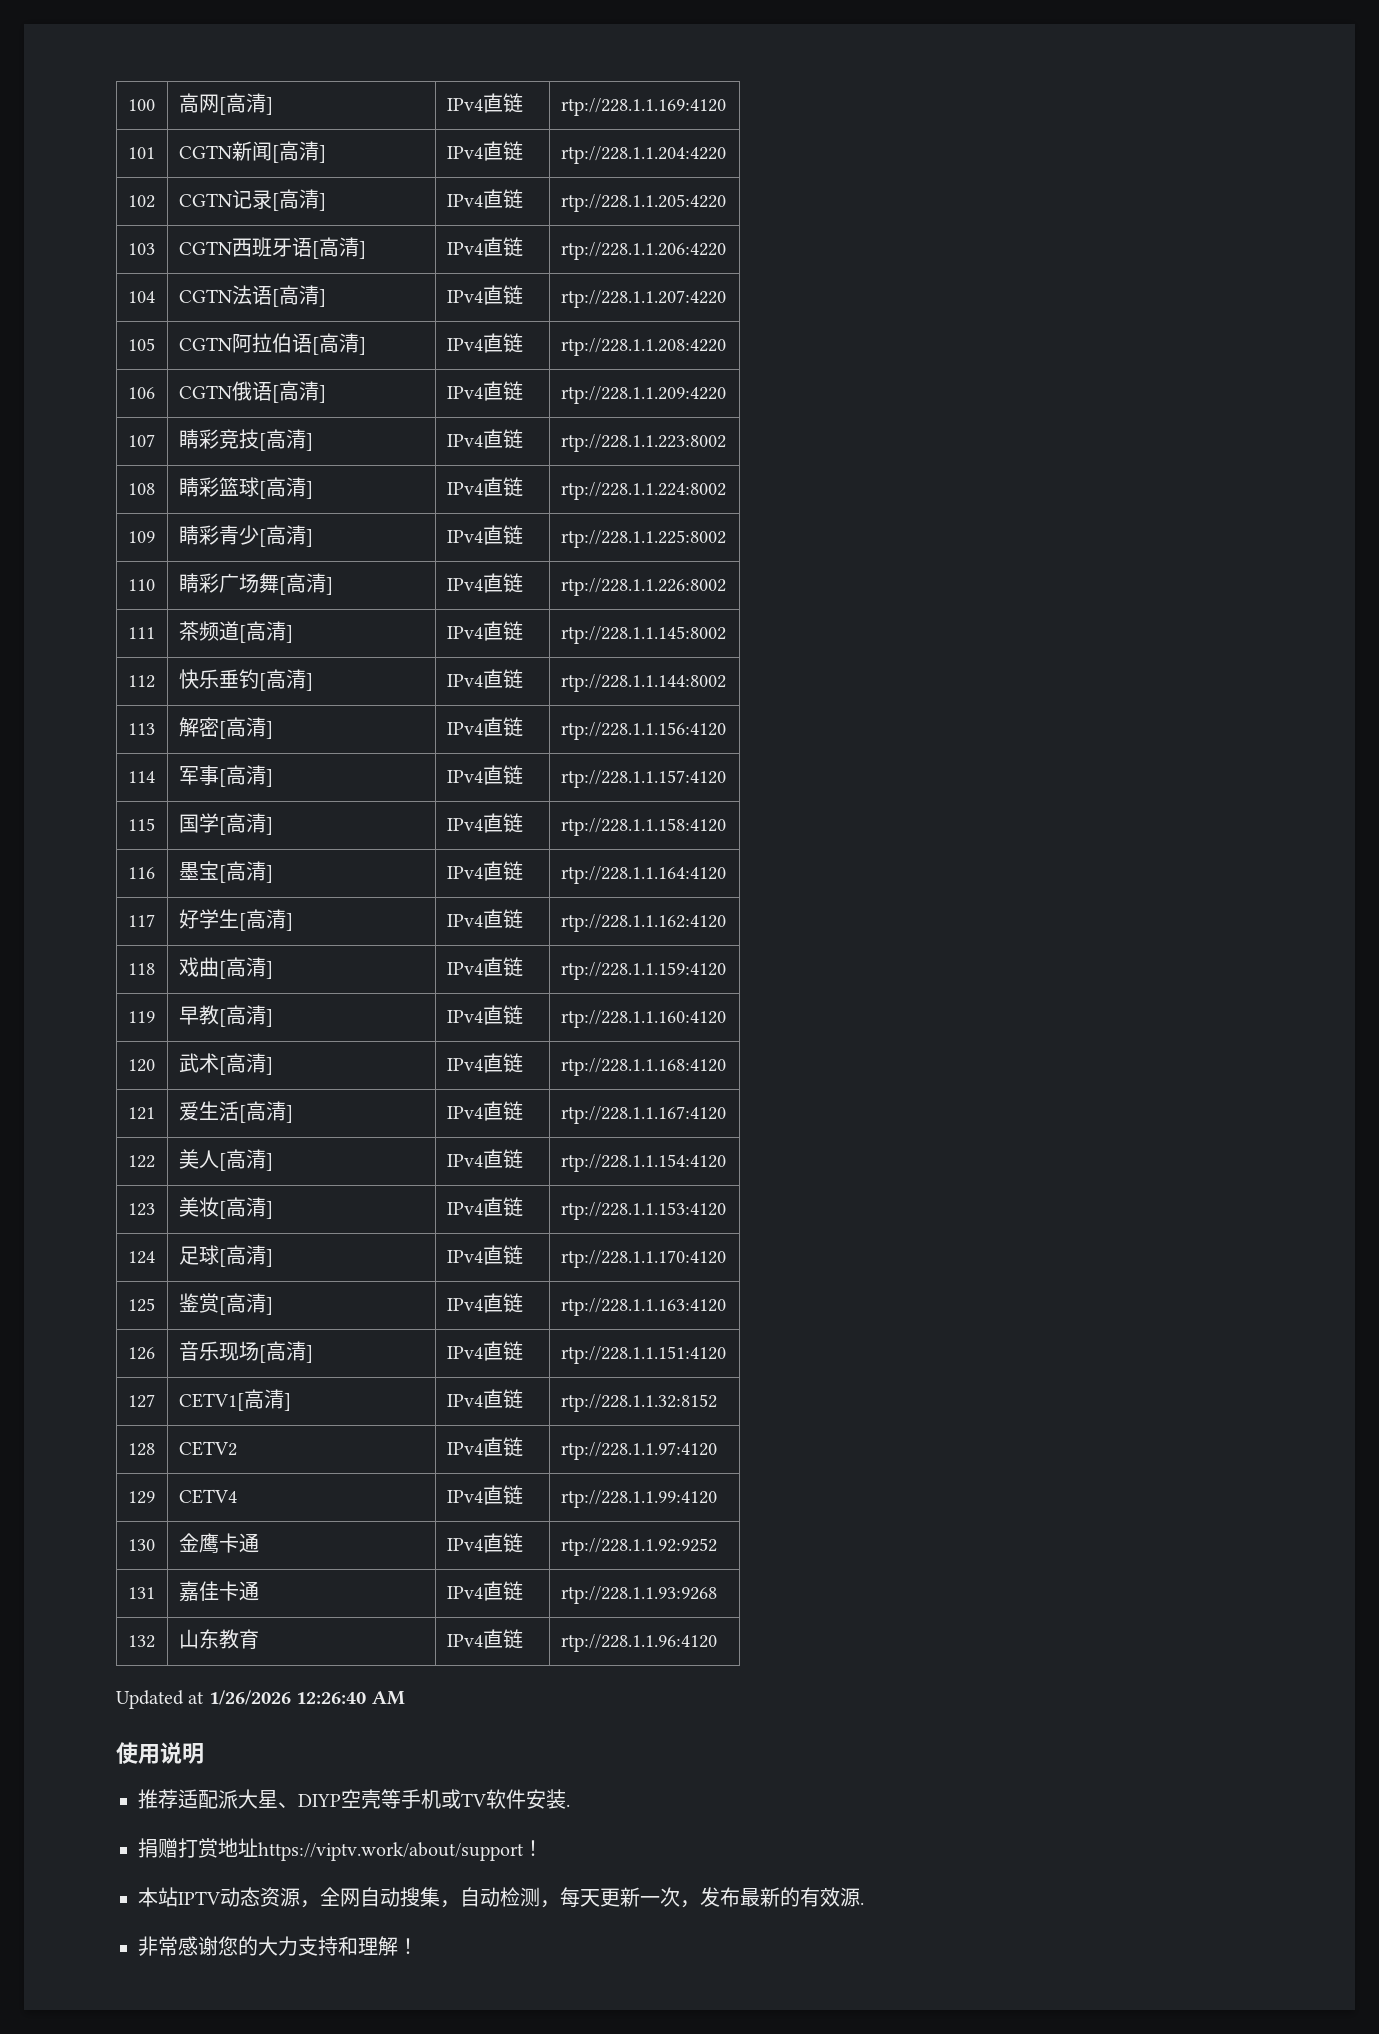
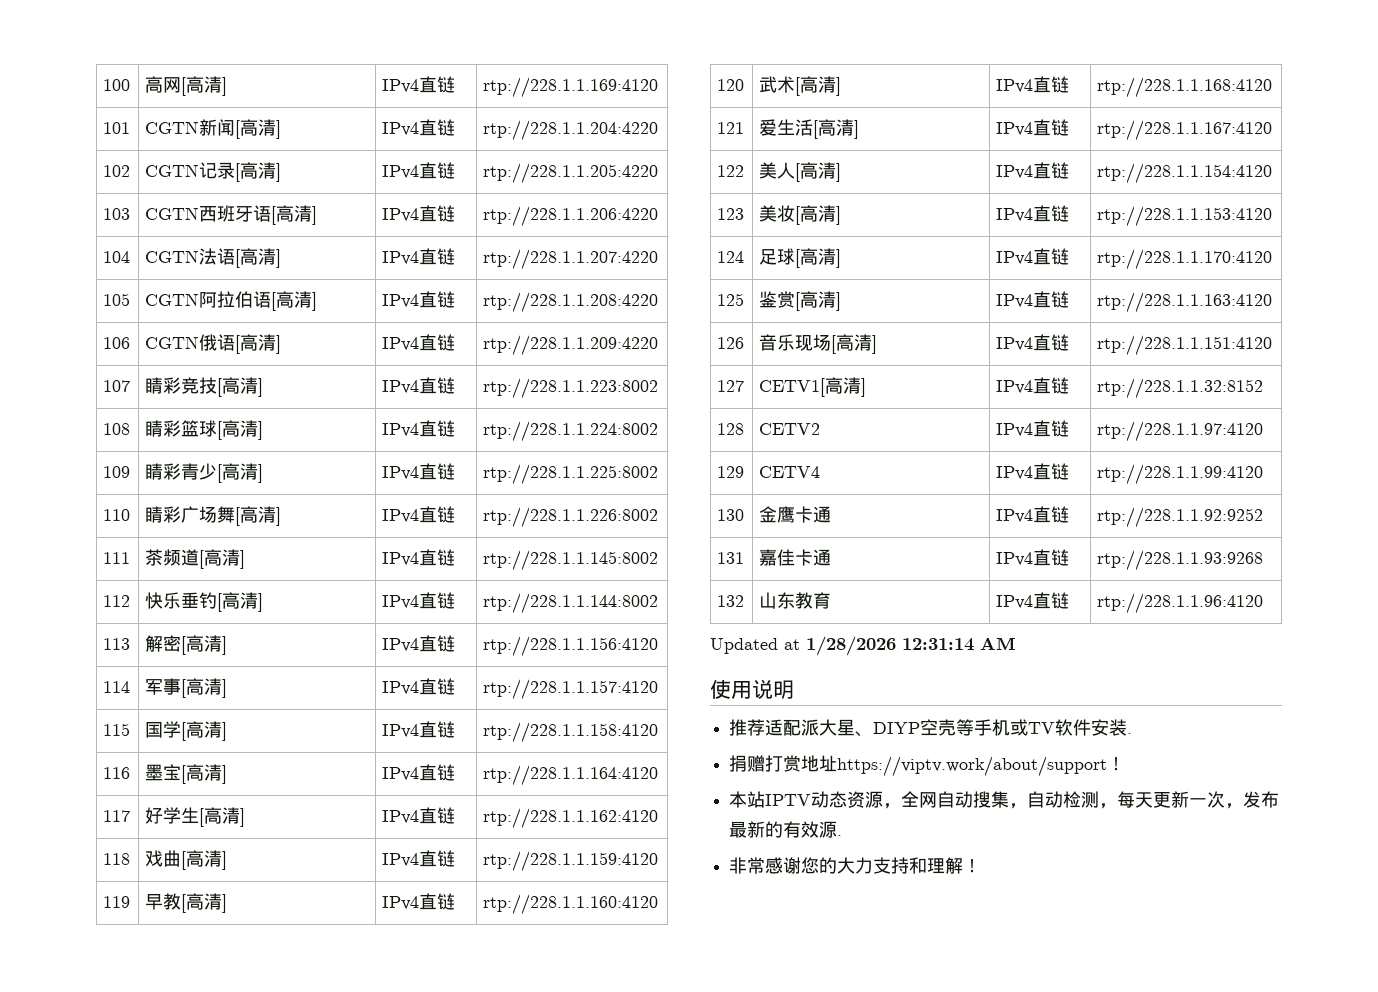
[208,1690,367,1705] 1/26/2026 12:26:40 -> [806,636,974,656] 1/28/2026 12:31:14

